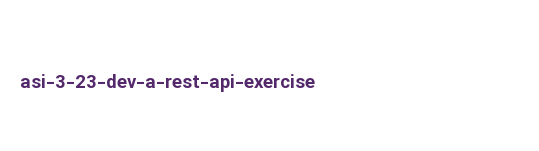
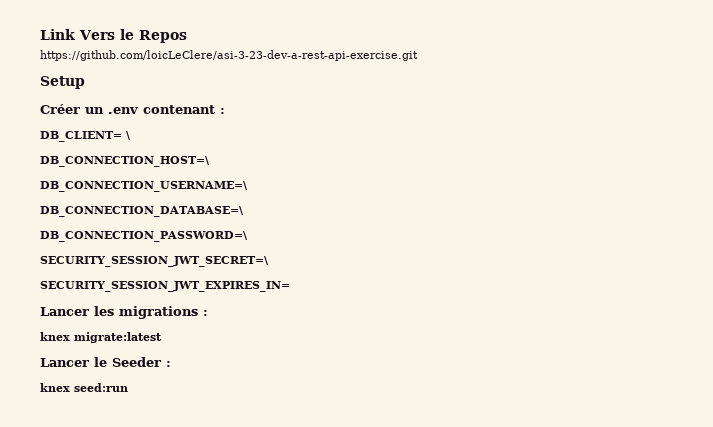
[20,74,315,92] asi-3-23-dev-a-rest-api-exercise -> [40,29,187,43] [40,50,418,61] [40,76,85,89] [40,104,225,114] [40,131,131,142] [40,156,210,167] [40,181,248,192] [40,206,244,217] [40,231,248,242] [40,256,269,267] [40,281,290,292] [40,306,208,319] [40,332,162,343] [40,357,171,367] [40,383,128,392] Link Vers le Repos // https://github.com/loicLeClere/asi-3-23-dev-a-rest-api-exercise.git // Setup // Créer un .env contenant : // DB_CLIENT= \ // DB_CONNECTION_HOST=\ // DB_CONNECTION_USERNAME=\ // DB_CONNECTION_DATABASE=\ // DB_CONNECTION_PASSWORD=\ // SECURITY_SESSION_JWT_SECRET=\ // SECURITY_SESSION_JWT_EXPIRES_IN= // Lancer les migrations : // knex migrate:latest // Lancer le Seeder : // knex seed:run

